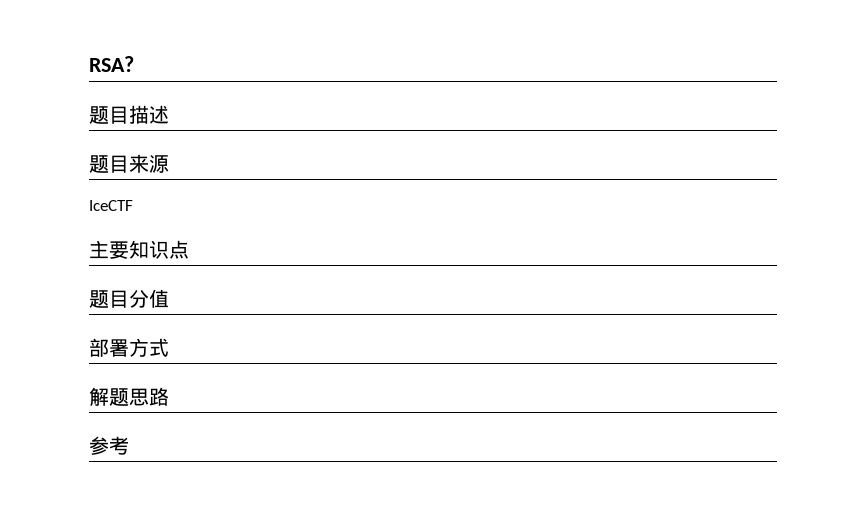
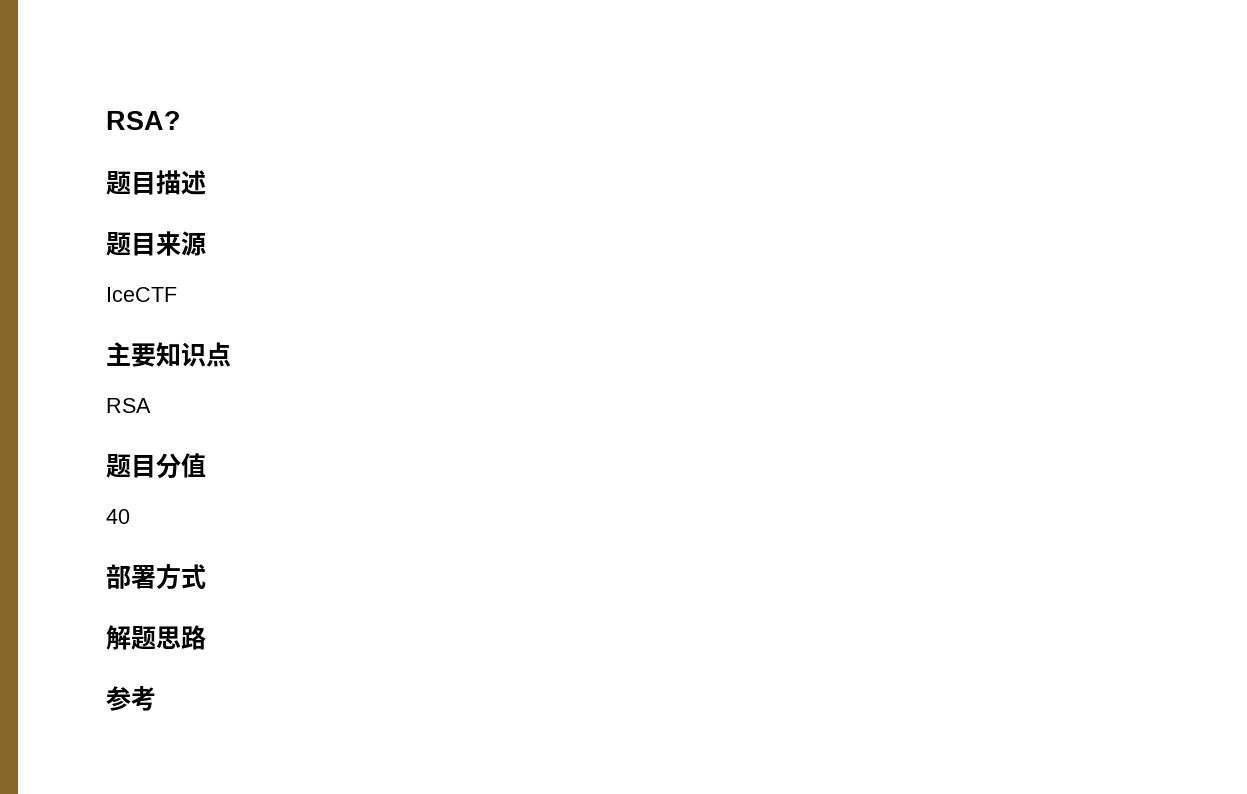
(189, 249) none -> [106,398,151,413] // RSA
(169, 298) none -> [106,509,130,524] // 40

